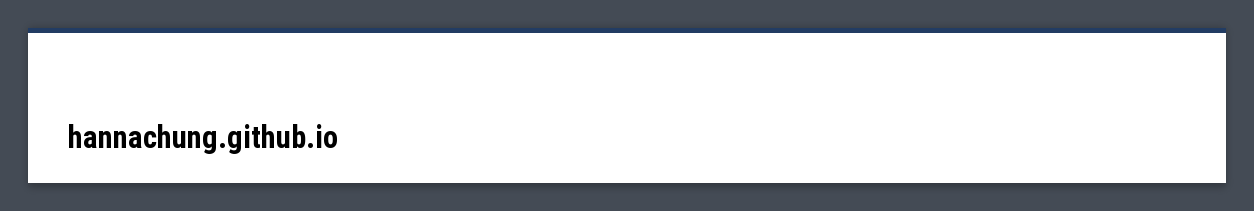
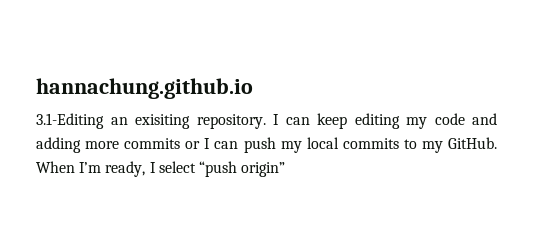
(338, 139) none -> [36,113,497,129] [36,137,497,153] [36,161,286,177] // 3.1-Editing an exisiting repository. I can keep editing my code and adding more commits or I can push my local commits to my GitHub. When I’m ready, I select “push origin”

